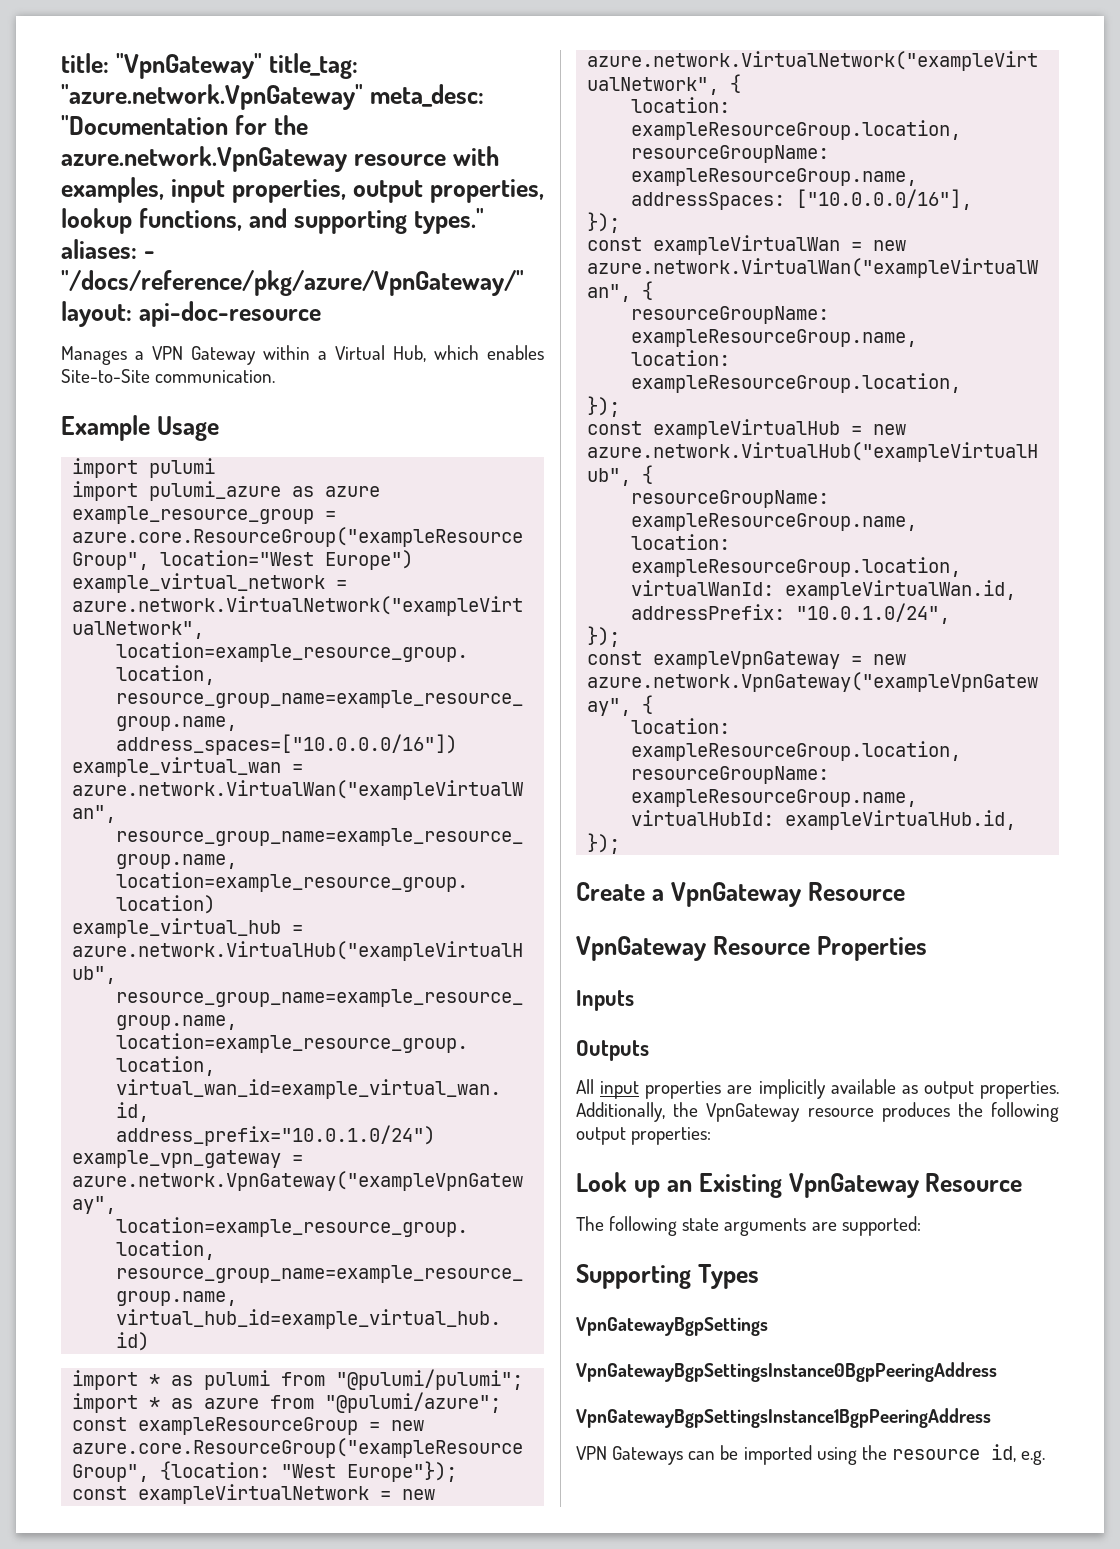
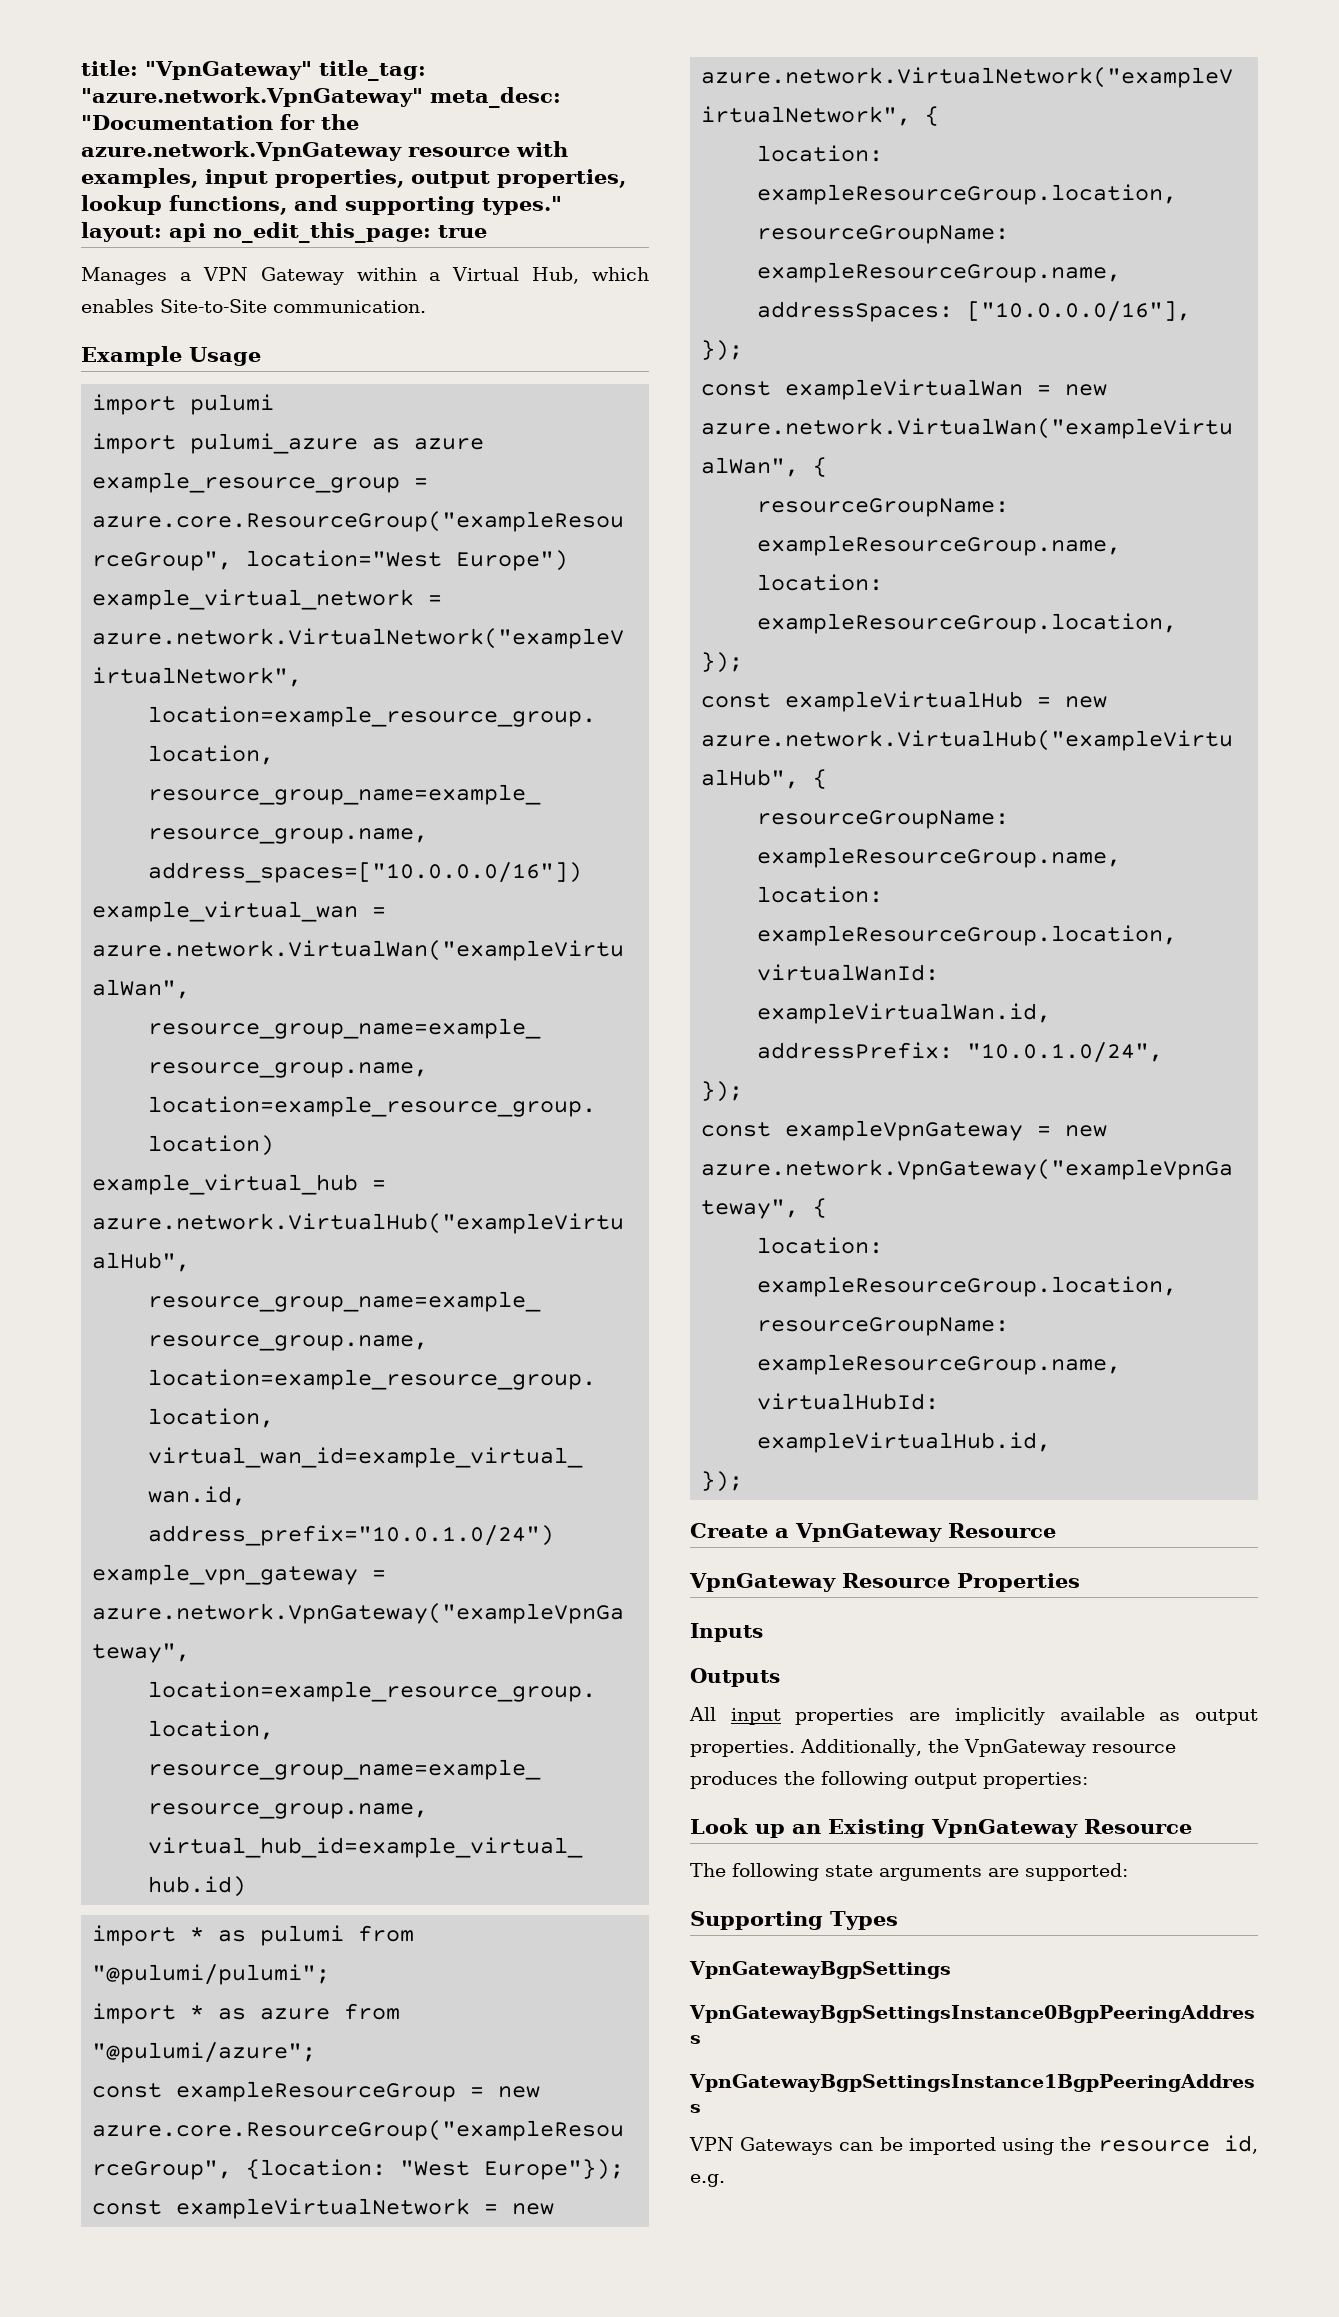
[61,239,155,259] [61,270,524,296] [61,301,321,327] aliases: - "/docs/reference/pkg/azure/VpnGateway/" layout: api-doc-resource -> [81,222,487,243] layout: api no_edit_this_page: true

